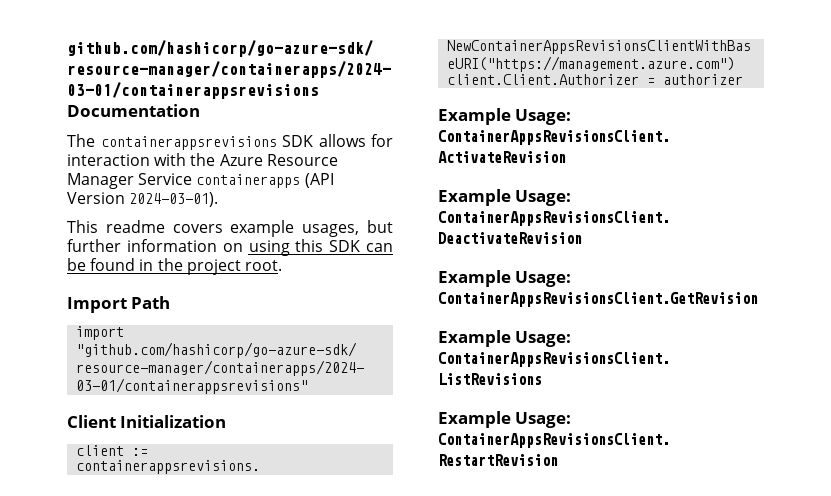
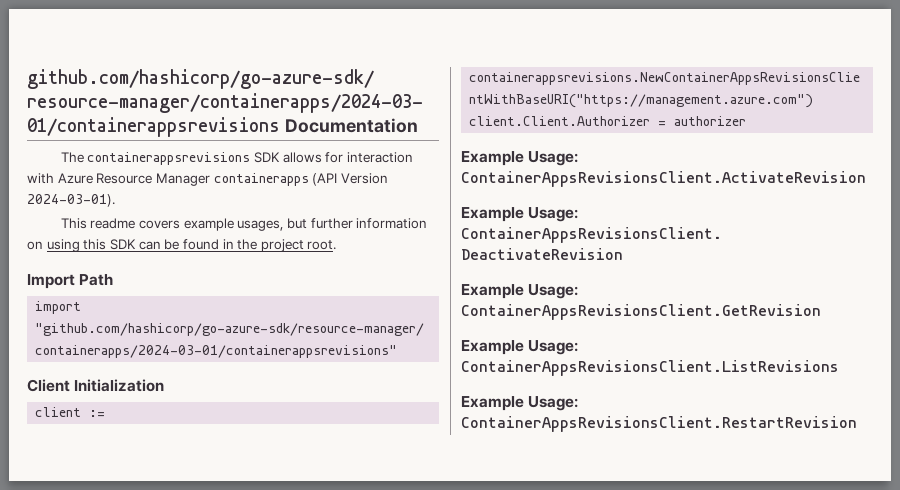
[190,153,216,166] the -> (54, 178) none
[138,173,193,185] Service -> (210, 179) none

